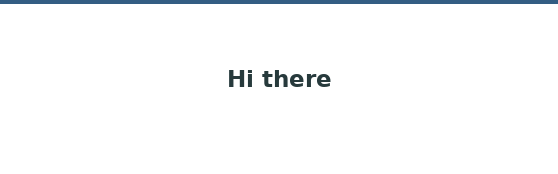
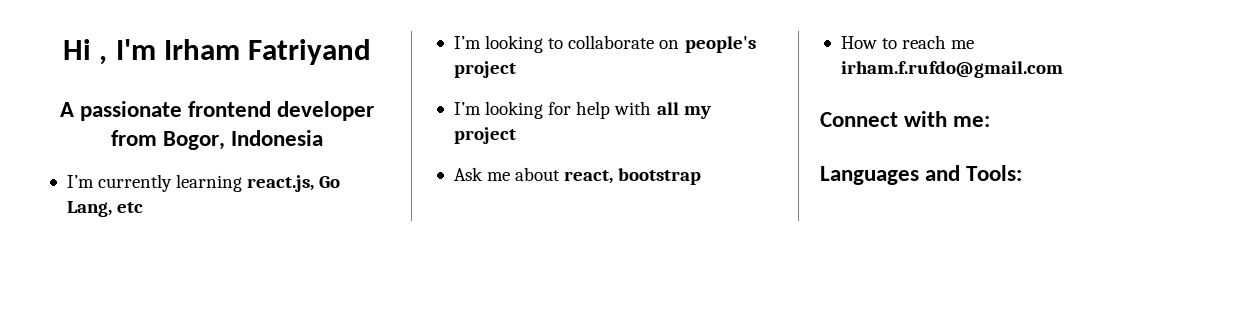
[261,70,332,87] there -> [99,39,372,65] [59,101,375,121] [110,130,324,150] [66,174,341,192] [66,201,144,217] [453,35,756,53] [453,61,516,78] [453,101,711,119] [453,127,516,144] [453,167,702,185] [840,35,975,49] [840,61,1063,78] [820,111,991,127] [820,165,1023,185] , I'm Irham Fatriyand // A passionate frontend developer from Bogor, Indonesia // I’m currently learning react.js, Go Lang, etc // I’m looking to collaborate on people's project // I’m looking for help with all my project // Ask me about react, bootstrap // How to reach me irham.f.rufdo@gmail.com // Connect with me: // Languages and Tools:

